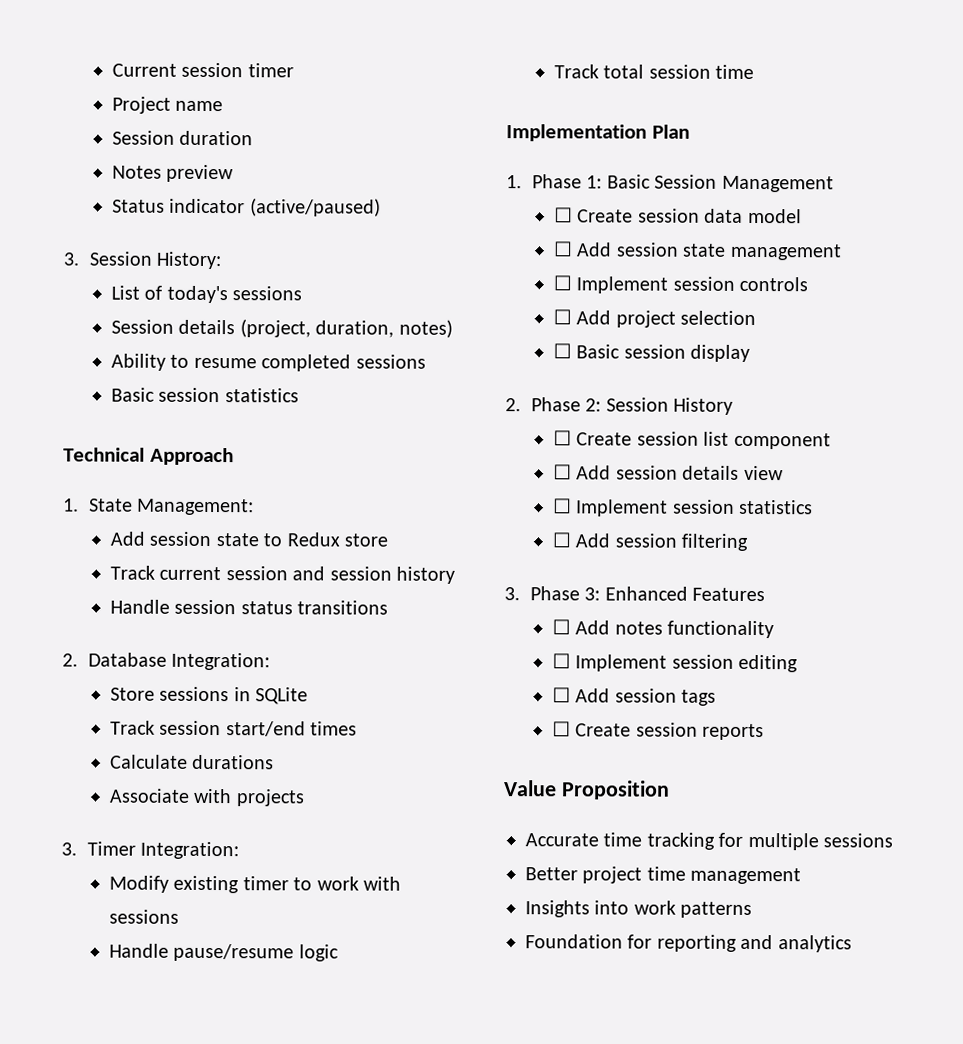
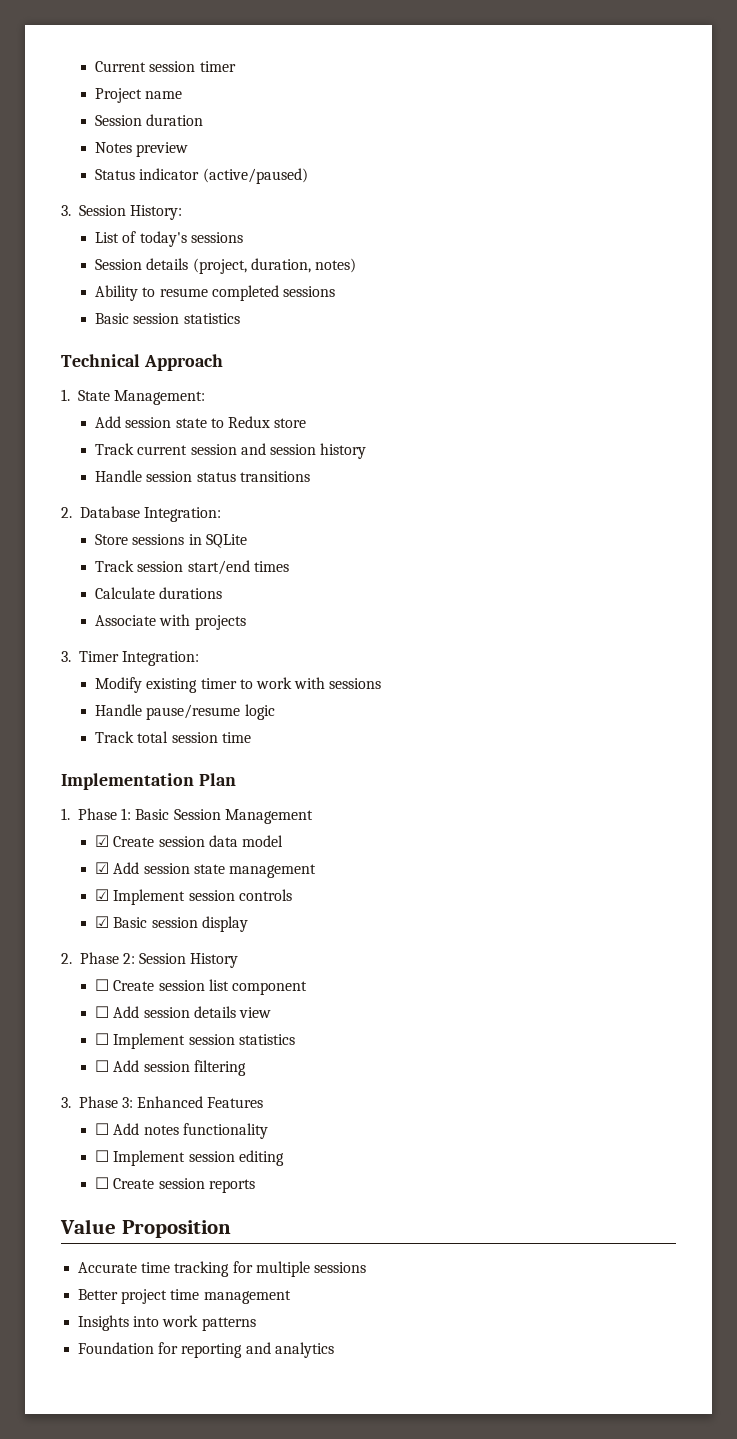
[553,207,573,223] ☐ -> [95,835,110,847] ☑
[552,241,573,257] ☐ -> [95,862,110,874] ☑
[552,275,572,291] ☐ -> [95,889,110,901] ☑
[552,309,757,328] [552,343,572,359] ☐ Add project selection // ☐ -> [95,916,110,928] ☑
[551,687,717,706] // ☐ Add session tags -> (284, 1158) none

